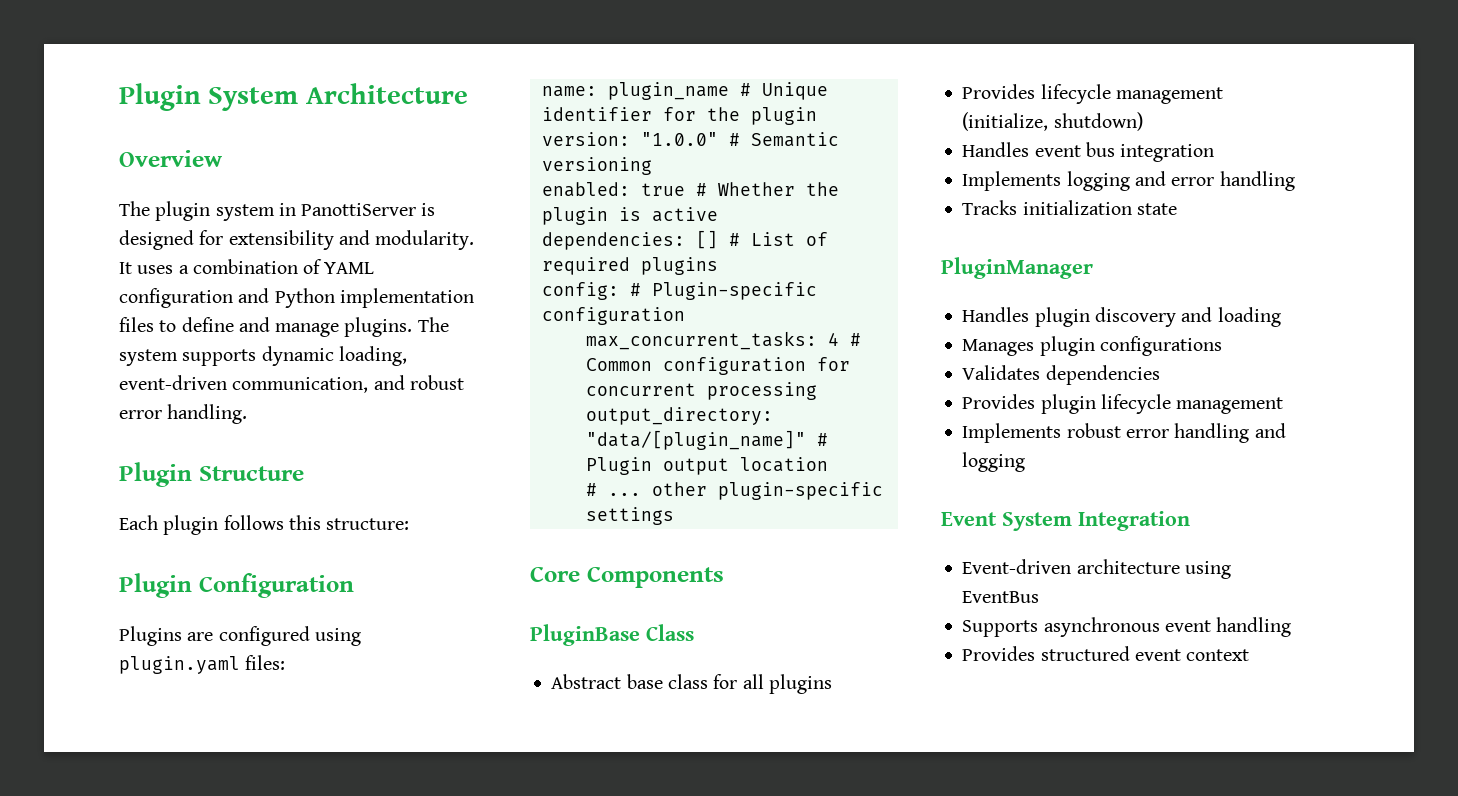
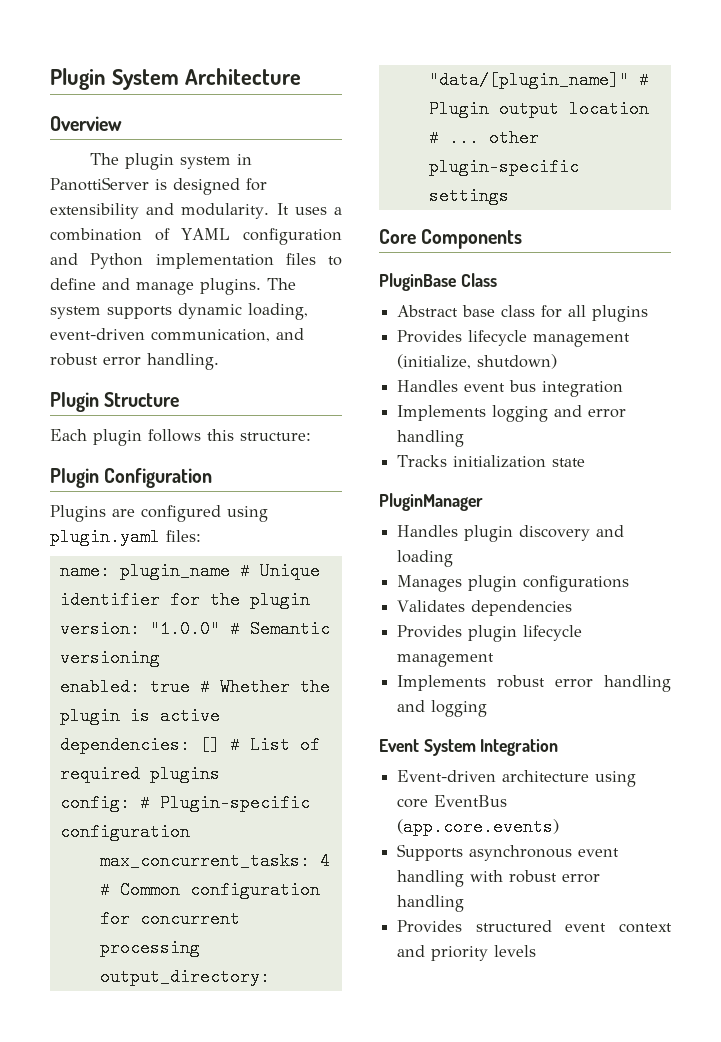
(1231, 570) none -> [397,798,429,808] core
(1040, 597) none -> [397,818,560,836] (app.core.events)
(1292, 627) none -> [470,870,601,883] [397,895,465,912] with robust error handling
(1250, 655) none -> [397,945,537,961] and priority levels

